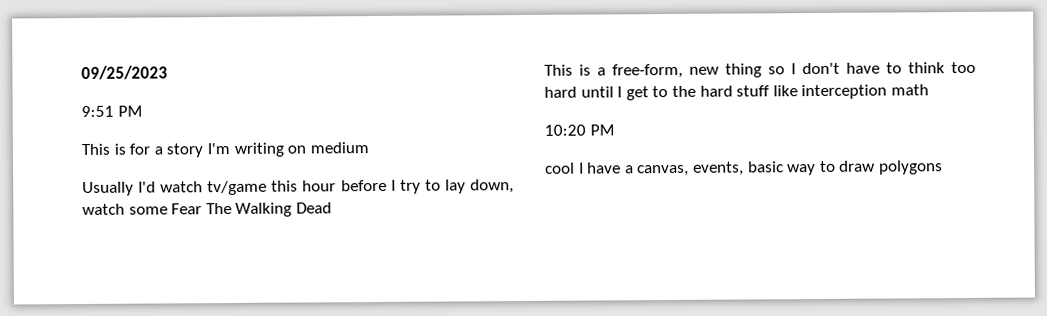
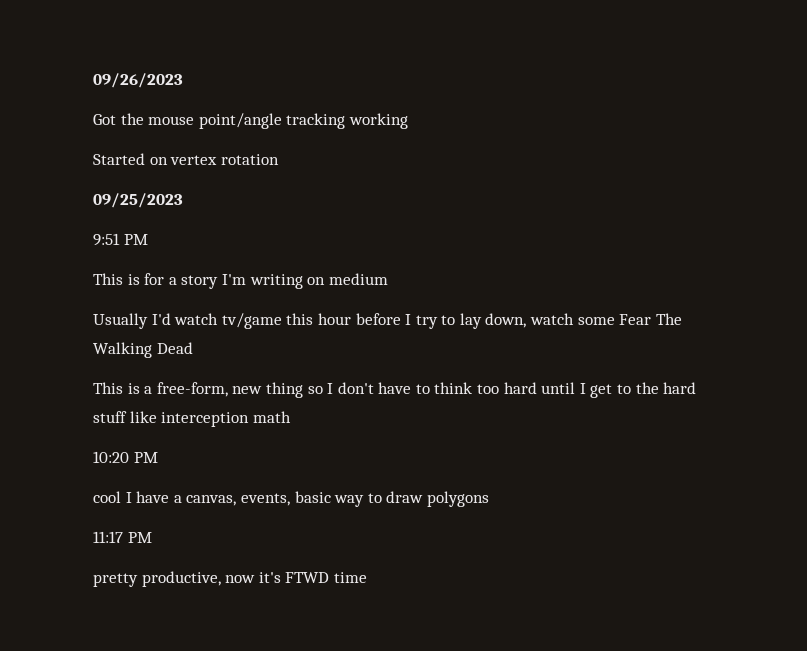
(81, 73) none -> [93,73,183,88] [93,113,408,129] [93,153,279,165] 09/26/2023 // Got the mouse point/angle tracking working // Started on vertex rotation //
(943, 167) none -> [93,531,152,543] [93,571,367,587] // 11:17 PM // pretty productive, now it's FTWD time

